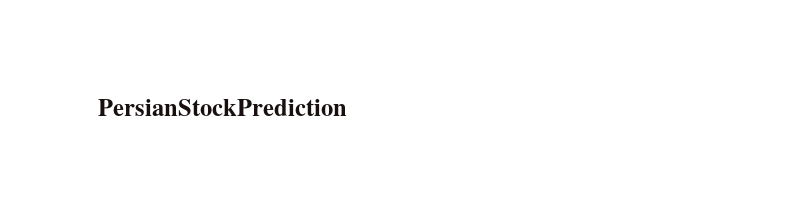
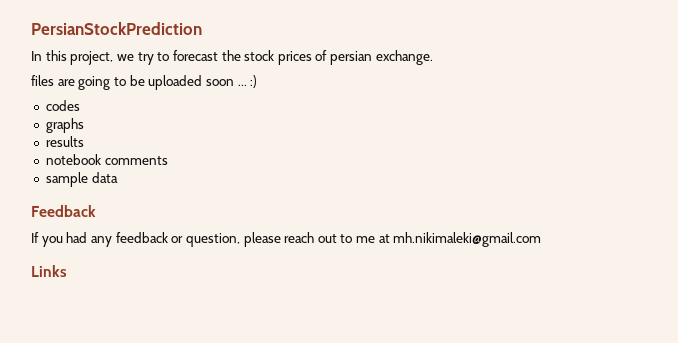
(347, 107) none -> [31,50,433,65] [31,75,258,90] [45,100,80,111] [45,118,84,133] [45,136,84,147] [45,154,168,165] [45,172,118,187] [31,205,96,217] [31,232,542,247] [31,265,67,277] // In this project, we try to forecast the stock prices of persian exchange. // files are going to be uploaded soon ... :) // codes // graphs // results // notebook comments // sample data // Feedback // If you had any feedback or question, please reach out to me at mh.nikimaleki@gmail.com // Links

